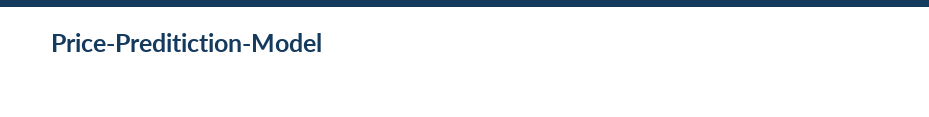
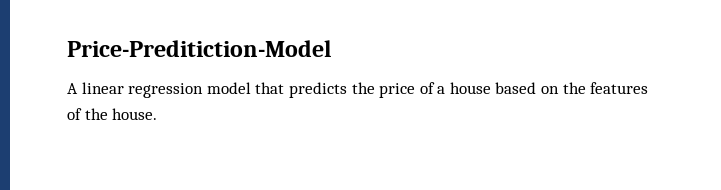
(322, 42) none -> [67,82,649,98] [67,108,158,120] // A linear regression model that predicts the price of a house based on the features of the house.

